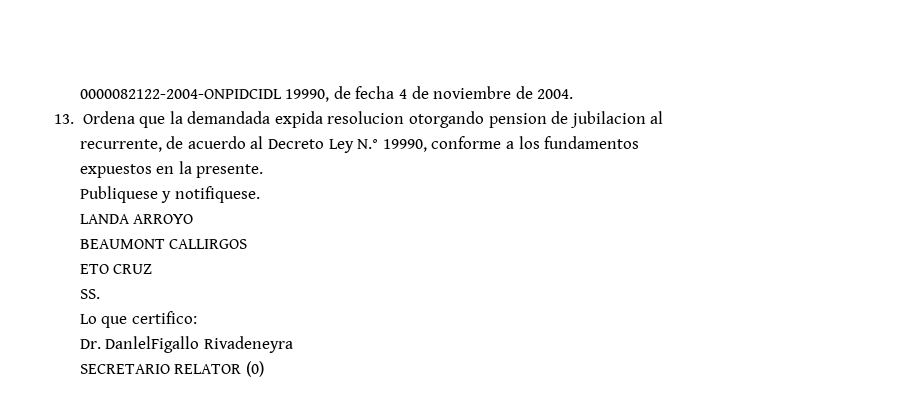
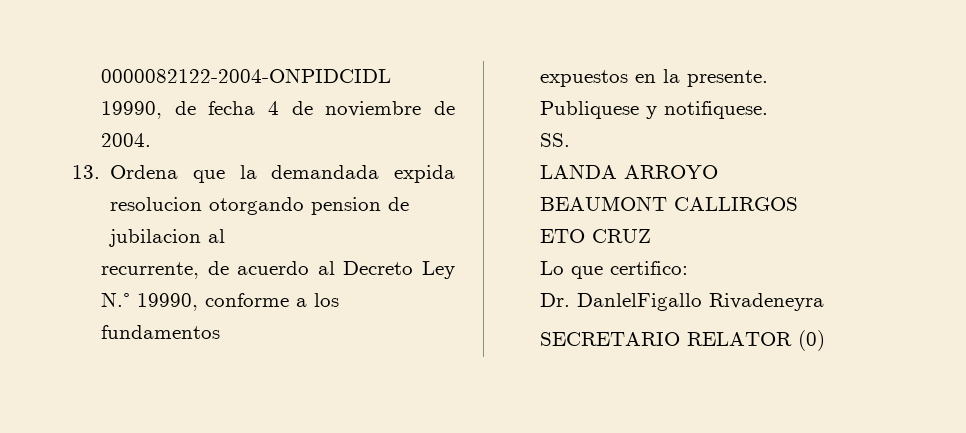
(260, 194) none -> [539,133,570,147] // SS.
[79,289,100,299] // SS. -> (651, 236) none

